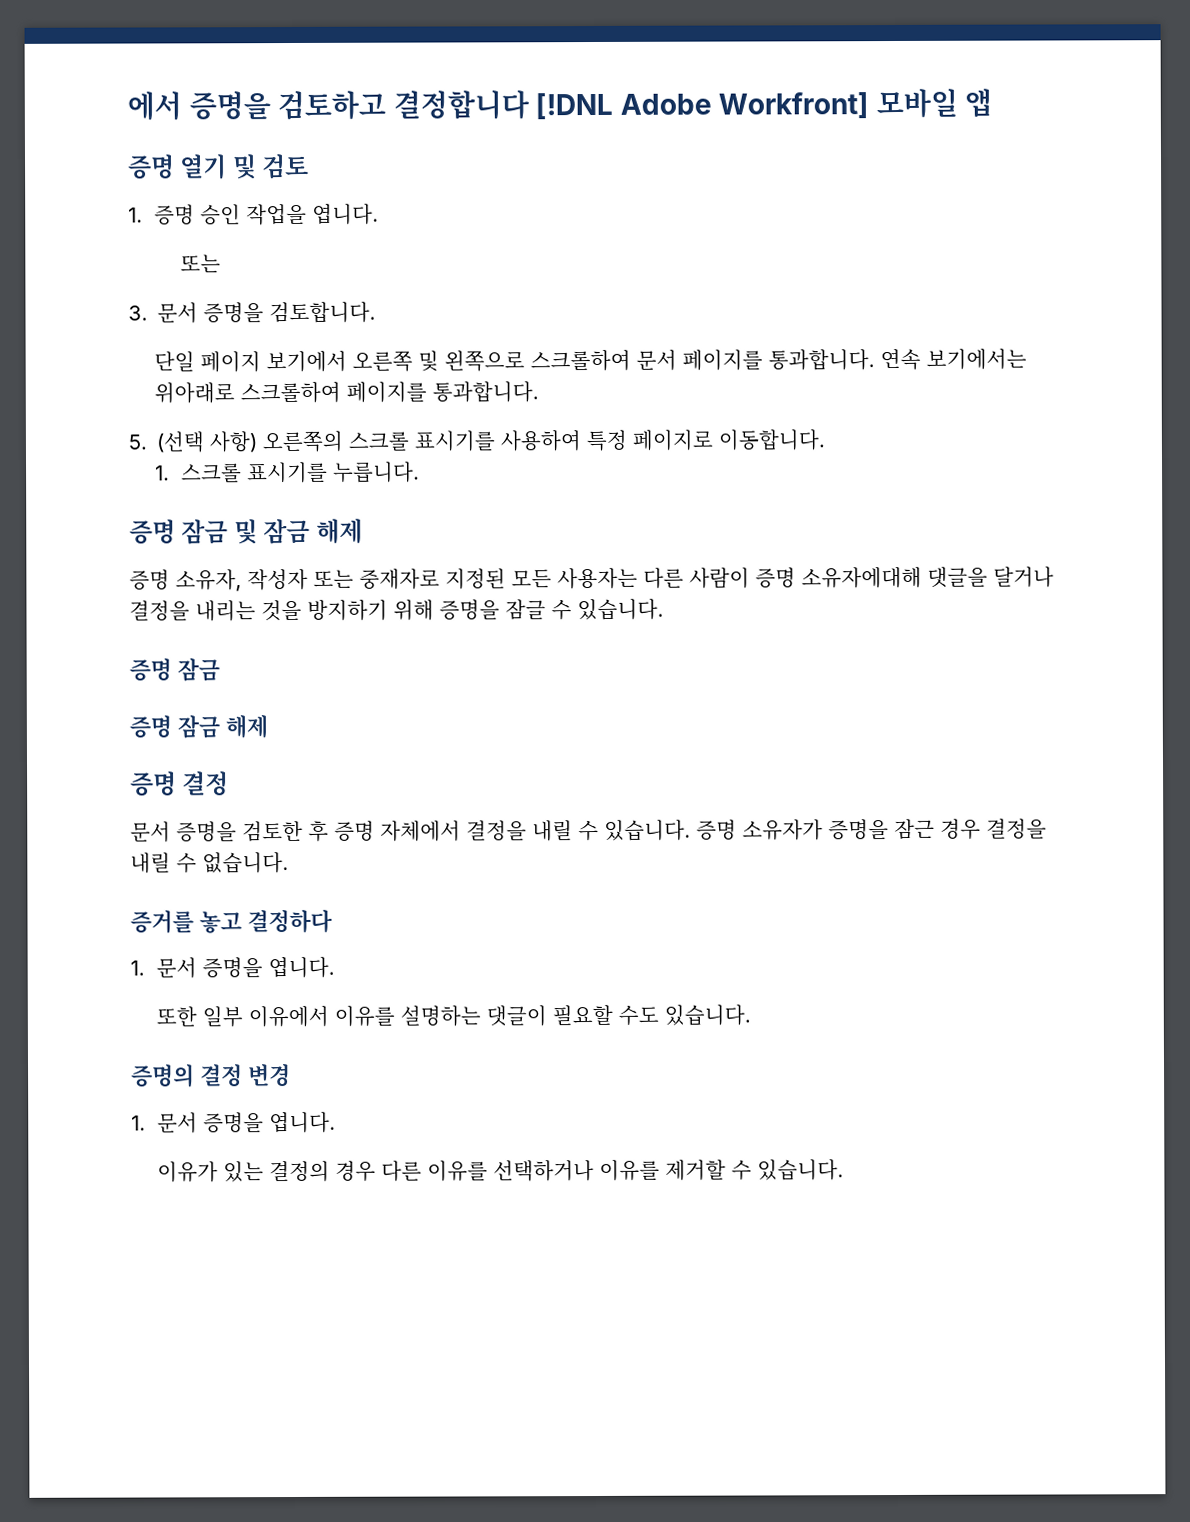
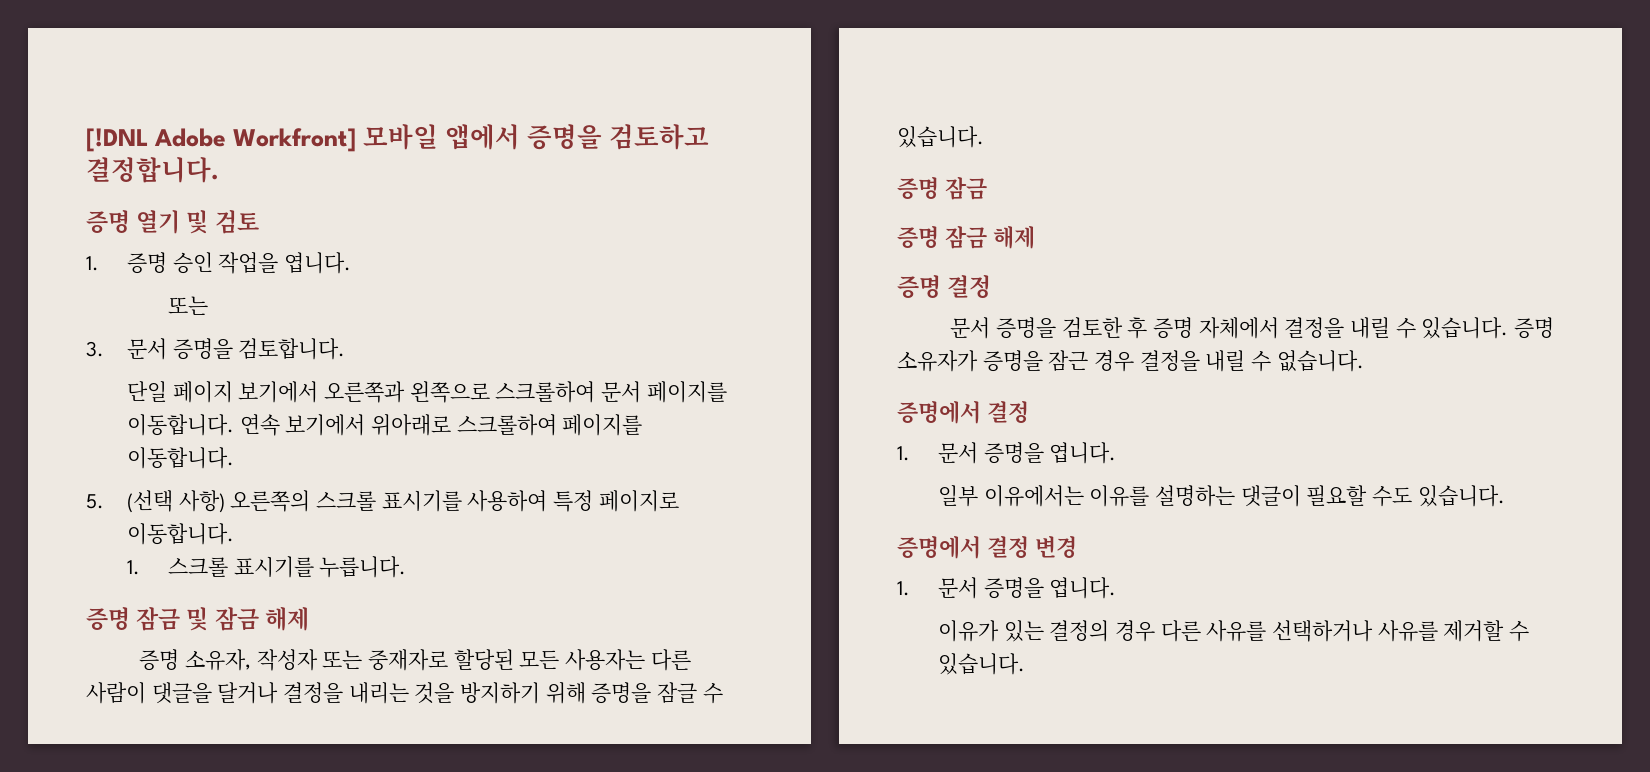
[127,88,993,121] 에서 증명을 검토하고 결정합니다 [!DNL Adobe Workfront] 모바일 앱 -> [86,124,709,152] [86,157,219,183] [!DNL Adobe Workfront] 모바일 앱에서 증명을 검토하고 결정합니다.
[352,350,440,372] 오른쪽 및 -> [323,381,405,403] 오른쪽과
[768,348,1028,371] 통과합니다. 연속 보기에서는 -> [126,414,366,436] 이동합니다. 연속 보기에서
[432,381,540,403] 통과합니다. -> [126,447,234,469] 이동합니다.
[445,568,506,590] 지정된 -> [453,649,514,670] 할당된
[755,566,922,589] 증명 소유자에대해 -> (146, 693) none
[130,909,333,934] [130,956,336,979] [156,1005,330,1028] 증거를 놓고 결정하다 // 1. 문서 증명을 엽니다. // 또한 일부 이유에서 -> [897,401,1029,424] [897,442,1117,464] [937,485,1084,507] 증명에서 결정 // 1. 문서 증명을 엽니다. // 일부 이유에서는
[131,1064,195,1088] 증명의 -> [897,536,981,559] 증명에서
[427,1159,661,1182] 이유를 선택하거나 이유를 -> [1206,620,1438,642] 사유를 선택하거나 사유를

